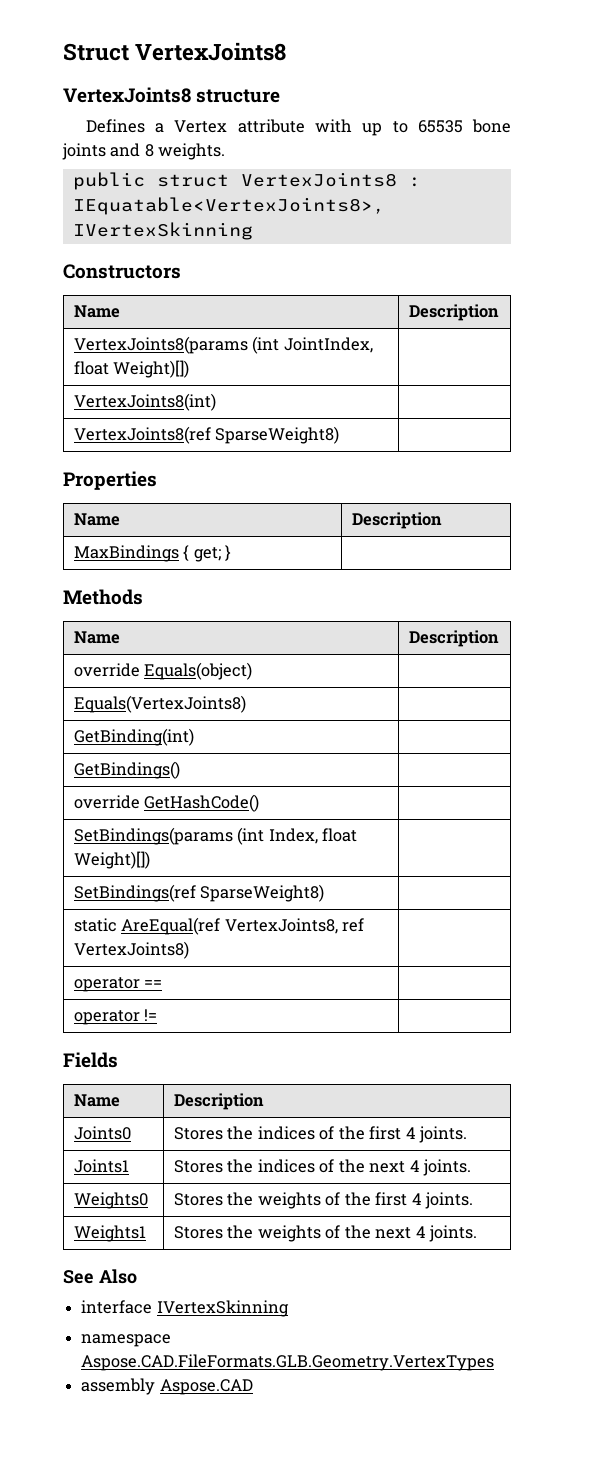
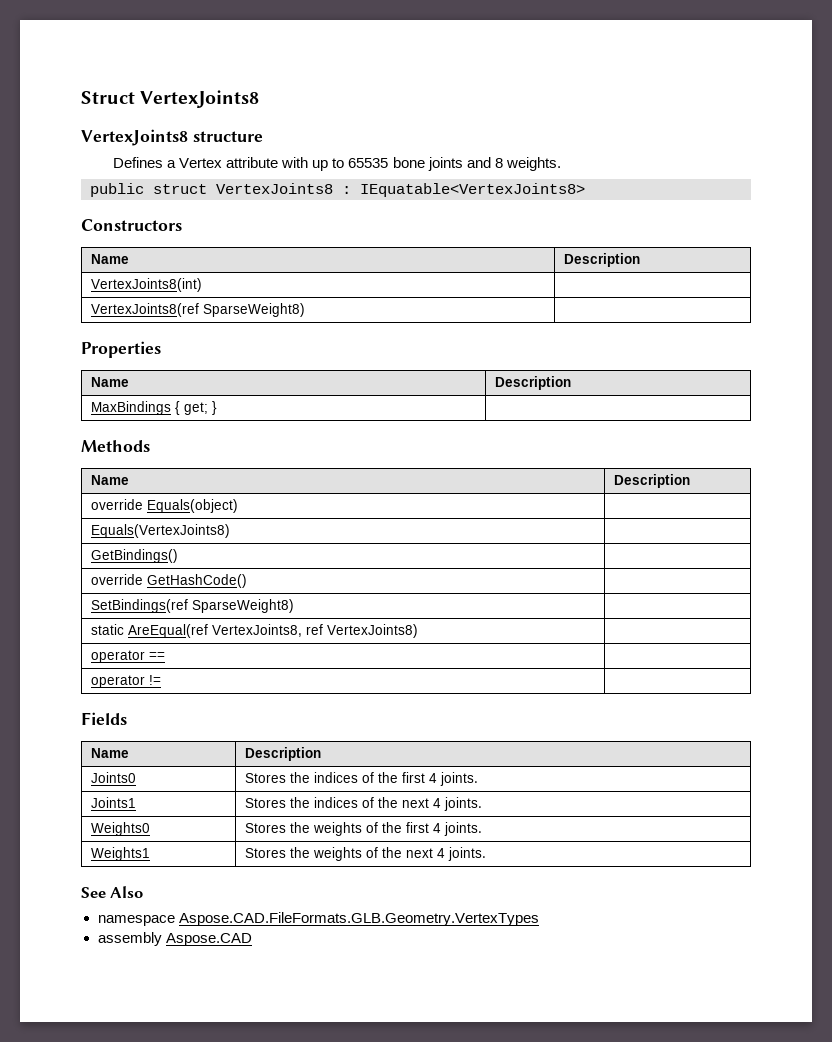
[72,197,385,215] [72,222,253,240] IEquatable<VertexJoints8>, IVertexSkinning -> [360,183,585,197] IEquatable<VertexJoints8>
[73,336,373,354] [73,360,190,378] // VertexJoints8(params (int JointIndex, float Weight)[]) | -> (641, 260) none
[73,728,194,746] // GetBinding(int) | -> (231, 531) none
[73,827,358,845] [73,851,150,869] // SetBindings(params (int Index, float Weight)[]) | -> (248, 581) none
[81,1300,289,1317] // interface IVertexSkinning -> (144, 892) none

